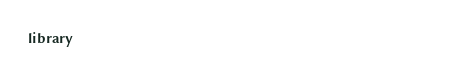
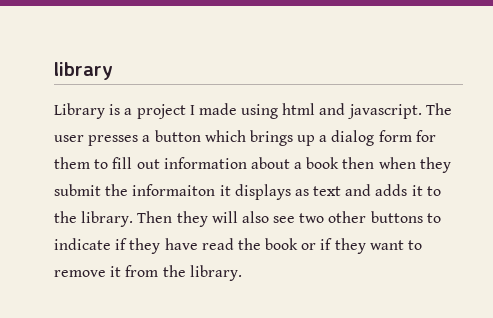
(73, 39) none -> [54,103,452,119] [54,130,436,146] [54,157,451,173] [54,184,441,200] [54,211,441,227] [54,238,423,254] [54,265,242,281] // Library is a project I made using html and javascript. The user presses a button which brings up a dialog form for them to fill out information about a book then when they submit the informaiton it displays as text and adds it to the library. Then they will also see two other buttons to indicate if they have read the book or if they want to remove it from the library.

